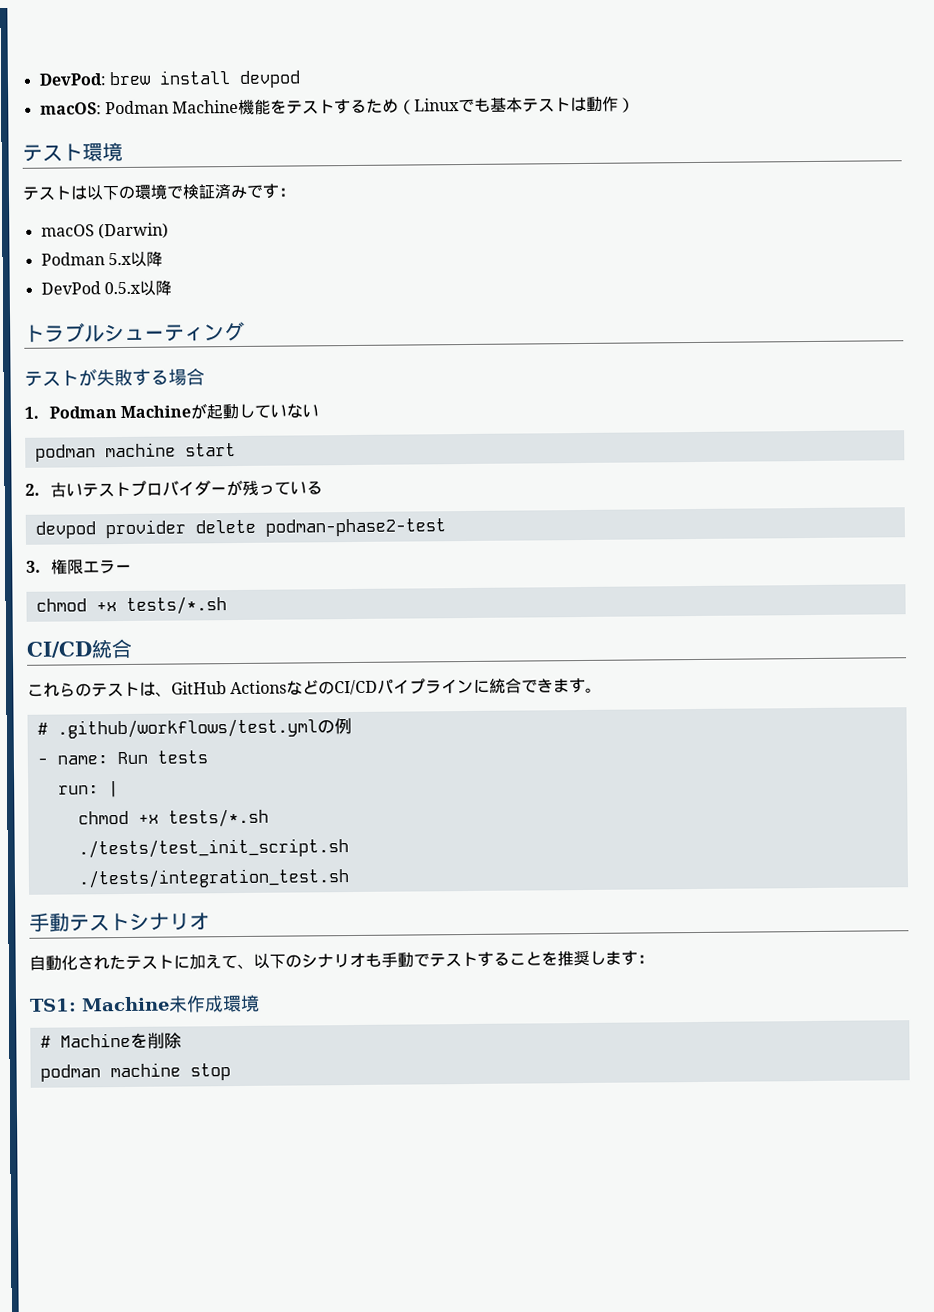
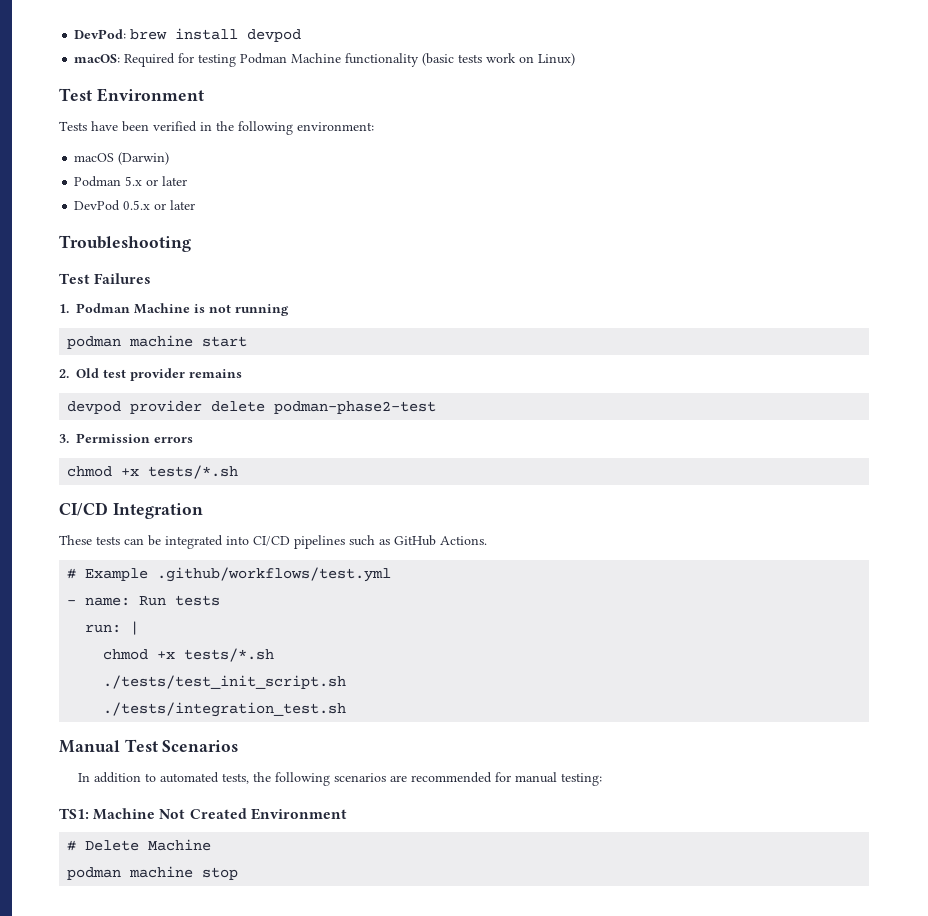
[104,96,636,115] [22,141,123,162] [22,183,295,201] Podman Machine機能をテストするため（Linuxでも基本テストは動作） // テスト環境 // テストは以下の環境で検証済みです： -> [124,53,576,67] [59,88,204,102] [59,121,374,135] Required for testing Podman Machine functionality (basic tests work on Linux) // Test Environment // Tests have been verified in the following environment:
[129,251,163,267] 以降 -> [146,176,188,186] or later
[138,280,172,296] [24,321,245,343] [24,368,205,387] 以降 // トラブルシューティング // テストが失敗する場合 -> [154,200,196,210] [59,235,191,252] [59,273,152,284] or later // Troubleshooting // Test Failures
[190,403,320,420] が起動していない -> [194,304,290,316] is not running
[49,479,323,498] 古いテストプロバイダーが残っている -> [76,368,243,381] Old test provider remains
[50,559,132,575] 権限エラー -> [76,433,194,443] Permission errors
[91,638,133,659] [27,677,603,698] [36,722,48,735] 統合 // これらのテストは、GitHub ActionsなどのCI/CDパイプラインに統合できます。 // # -> [112,503,203,519] [59,535,487,549] [67,568,149,581] Integration // These tests can be integrated into CI/CD pipelines such as GitHub Actions. // # Example
[316,718,352,735] の例 -> (392, 574) none
[29,912,210,932] [29,950,654,971] 手動テストシナリオ // 自動化されたテストに加えて、以下のシナリオも手動でテストすることを推奨します： -> [59,739,239,753] [77,772,602,786] Manual Test Scenarios // In addition to automated tests, the following scenarios are recommended for manual testing:
[168,994,260,1013] [39,1032,182,1049] 未作成環境 // # Machineを削除 -> [159,808,347,820] [67,839,212,851] Not Created Environment // # Delete Machine

